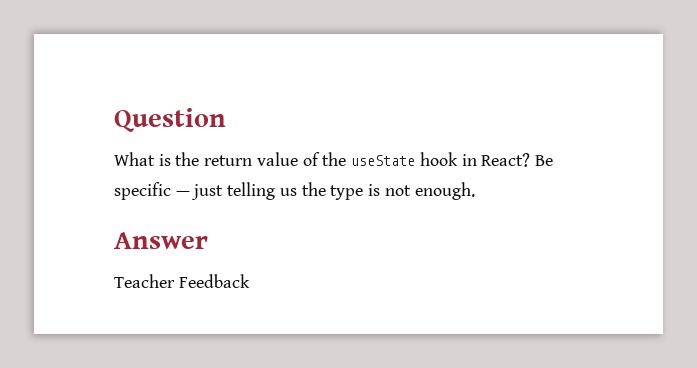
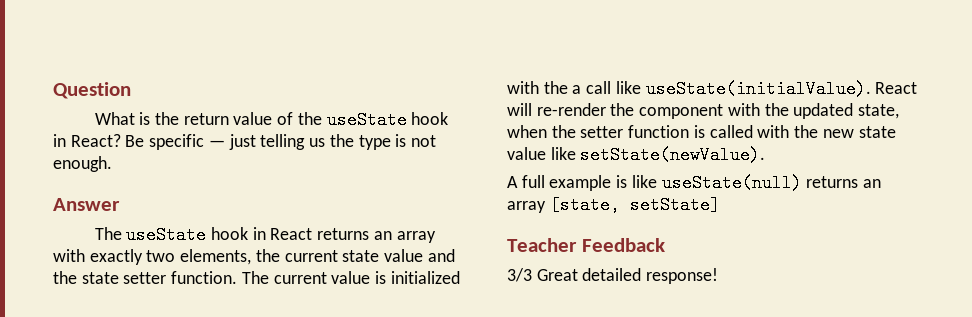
[114,274,250,288] Teacher Feedback -> [94,226,436,244] [53,249,455,265] [53,271,460,284] [507,80,918,98] [507,103,900,119] [507,125,896,138] [507,146,766,164] [507,174,882,192] [507,196,720,214] [507,238,665,252] [507,268,719,284] The useState hook in React returns an array with exactly two elements, the current state value and the state setter function. The current value is initialized with the a call like useState(initialValue). React will re-render the component with the updated state, when the setter function is called with the new state value like setState(newValue). // A full example is like useState(null) returns an array [state, setState] // Teacher Feedback // 3/3 Great detailed response!

